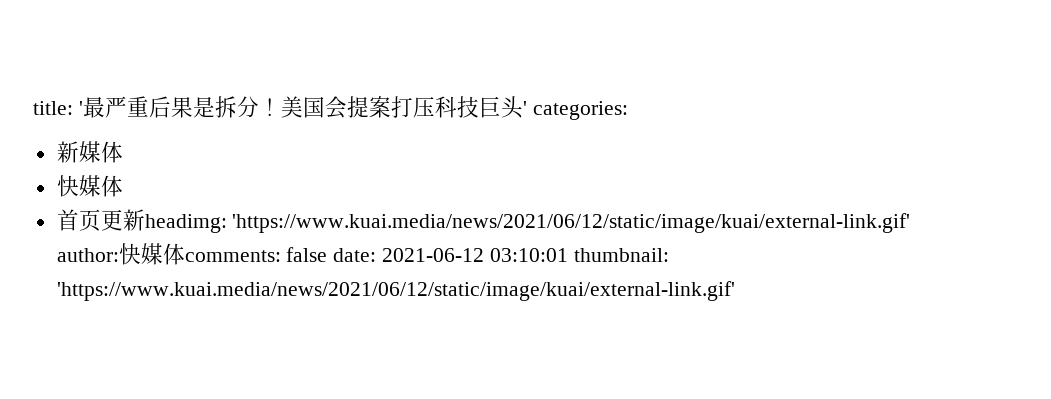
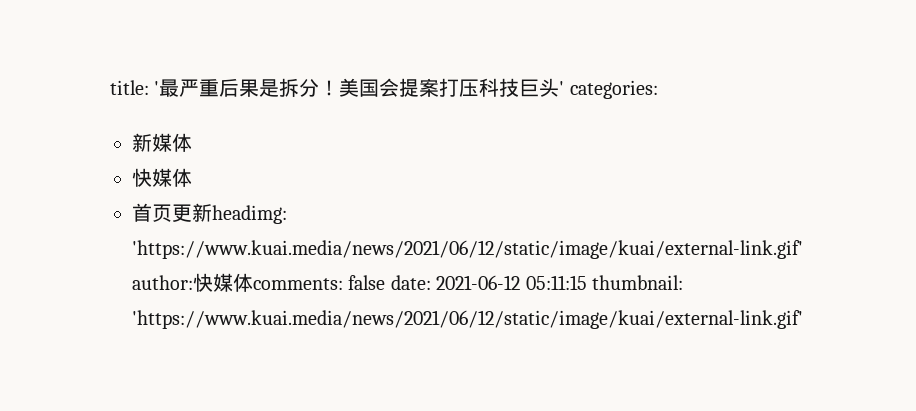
[489,248,568,262] 03:10:01 -> [525,275,587,290] 05:11:15

